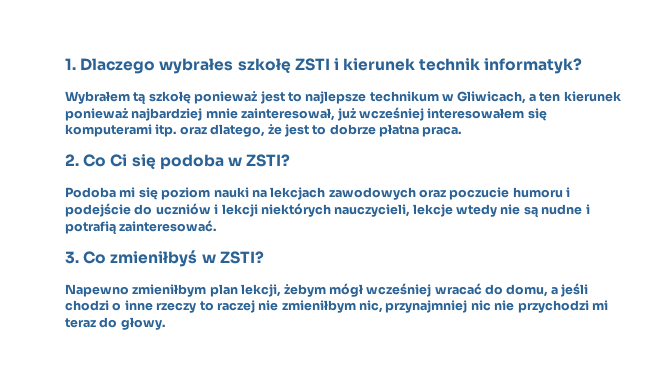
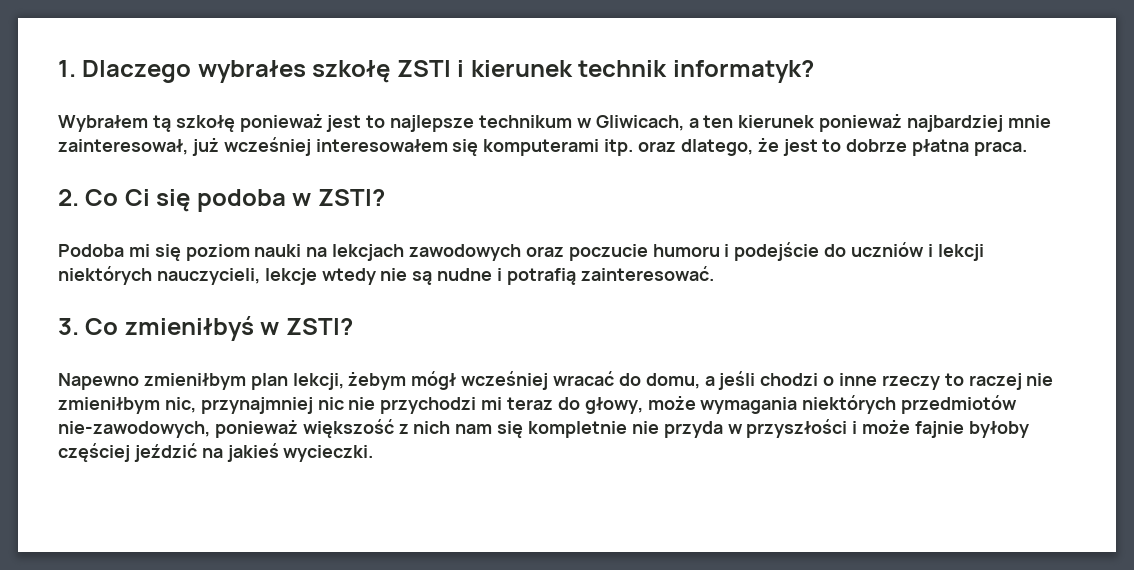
[120,317,165,330] głowy. -> [584,395,1018,414] [58,419,1029,439] [58,443,374,463] głowy, może wymagania niektórych przedmiotów nie-zawodowych, ponieważ większość z nich nam się kompletnie nie przyda w przyszłości i może fajnie byłoby częściej jeździć na jakieś wycieczki.

